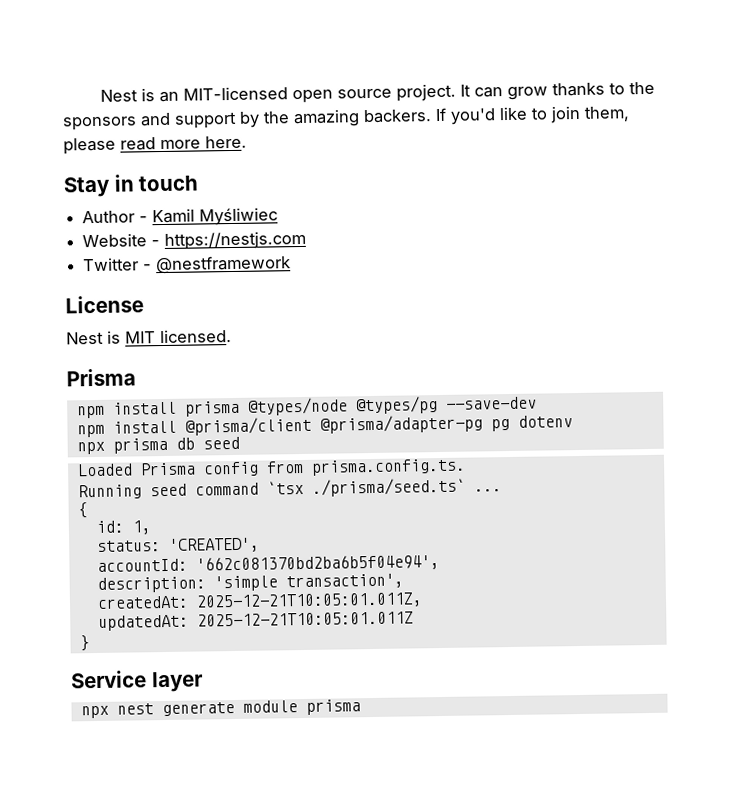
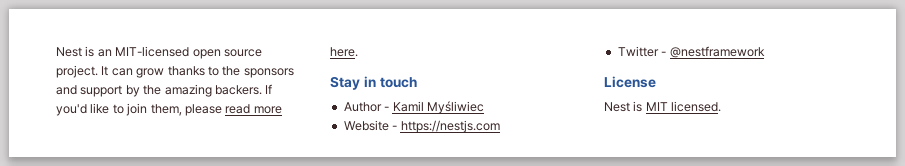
[66,368,136,387] [76,396,537,419] [76,414,573,438] [76,436,240,455] [76,458,466,477] [77,477,502,500] [77,502,88,519] [95,520,152,535] [96,537,260,553] [96,554,440,573] [96,573,404,593] [96,592,423,610] [97,611,414,631] [79,635,90,652] [70,670,203,693] [80,699,361,719] // Prisma // npm install prisma @types/node @types/pg --save-dev // npm install @prisma/client @prisma/adapter-pg pg dotenv // npx prisma db seed // Loaded Prisma config from prisma.config.ts. // Running seed command `tsx ./prisma/seed.ts` ... // { // id: 1, // status: 'CREATED', // accountId: '662c081370bd2ba6b5f04e94', // description: 'simple transaction', // createdAt: 2025-12-21T10:05:01.011Z, // updatedAt: 2025-12-21T10:05:01.011Z // } // Service layer // npx nest generate module prisma -> (722, 106) none

